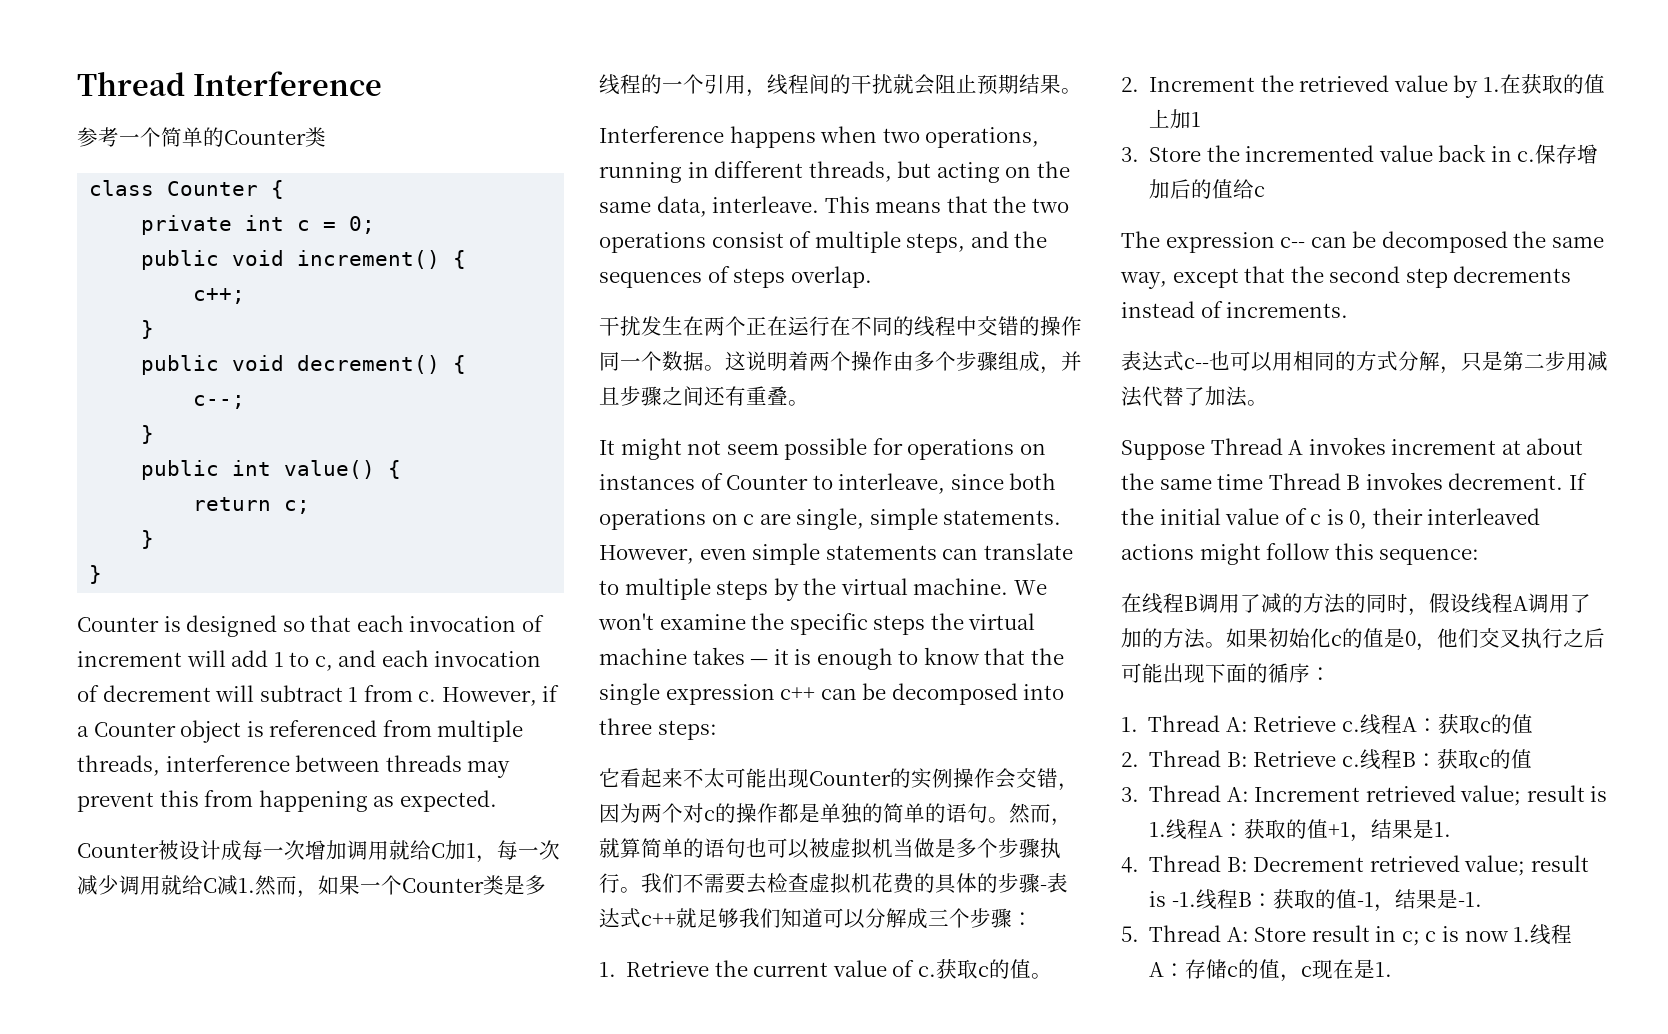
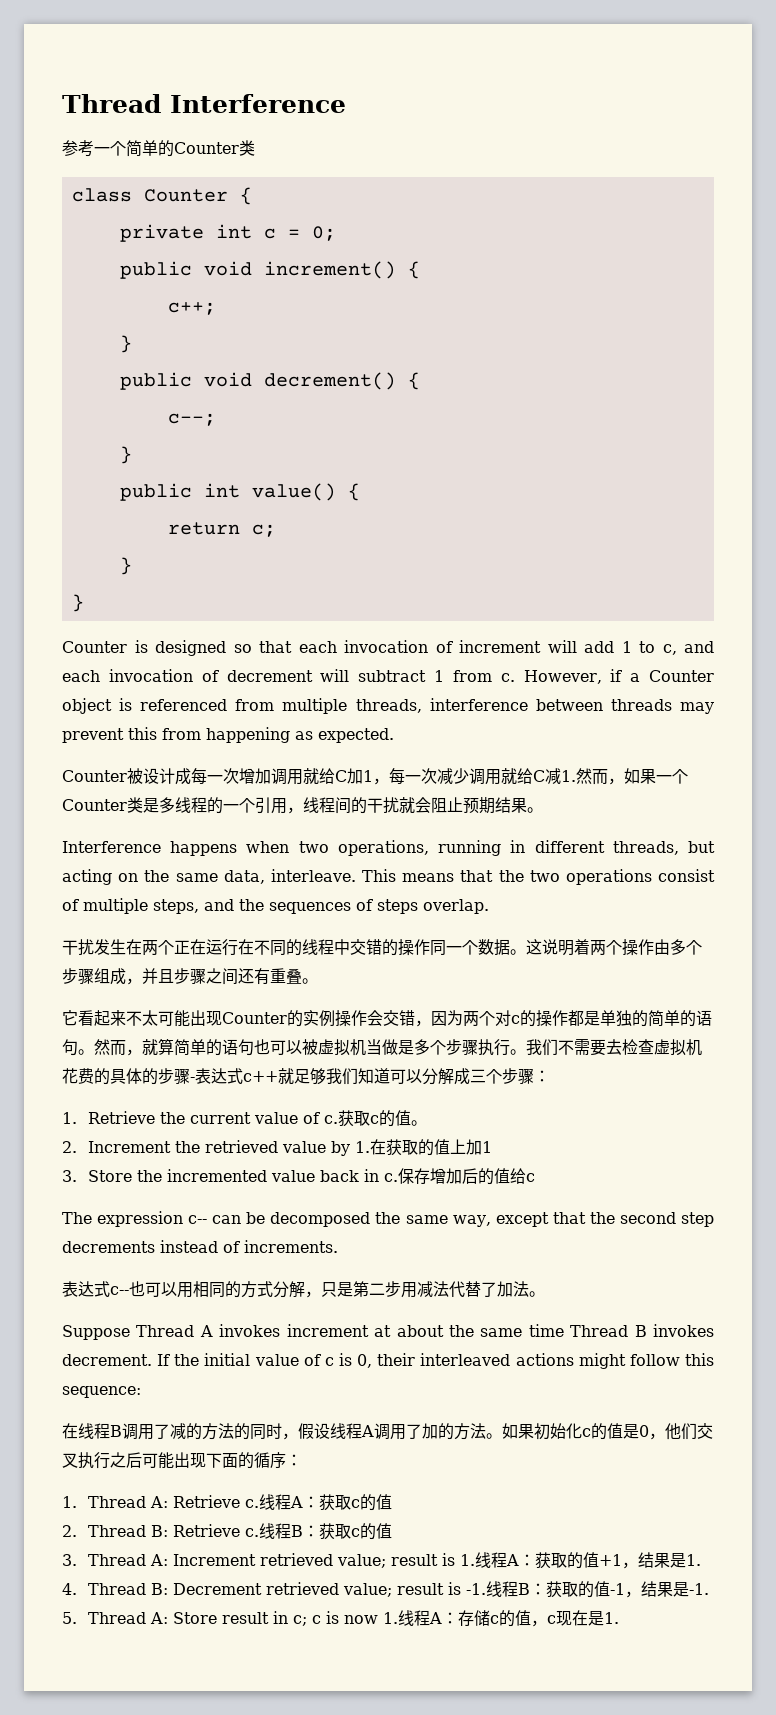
[599,438,1046,460] [599,473,1057,494] [599,508,1062,530] [599,543,1073,565] [599,578,1047,601] [598,613,1036,635] [599,647,1064,670] [599,683,1065,705] [599,718,717,740] // It might not seem possible for operations on instances of Counter to interleave, since both operations on c are single, simple statements. However, even simple statements can translate to multiple steps by the virtual machine. We won't examine the specific steps the virtual machine takes — it is enough to know that the single expression c++ can be decomposed into three steps: -> (318, 981) none

